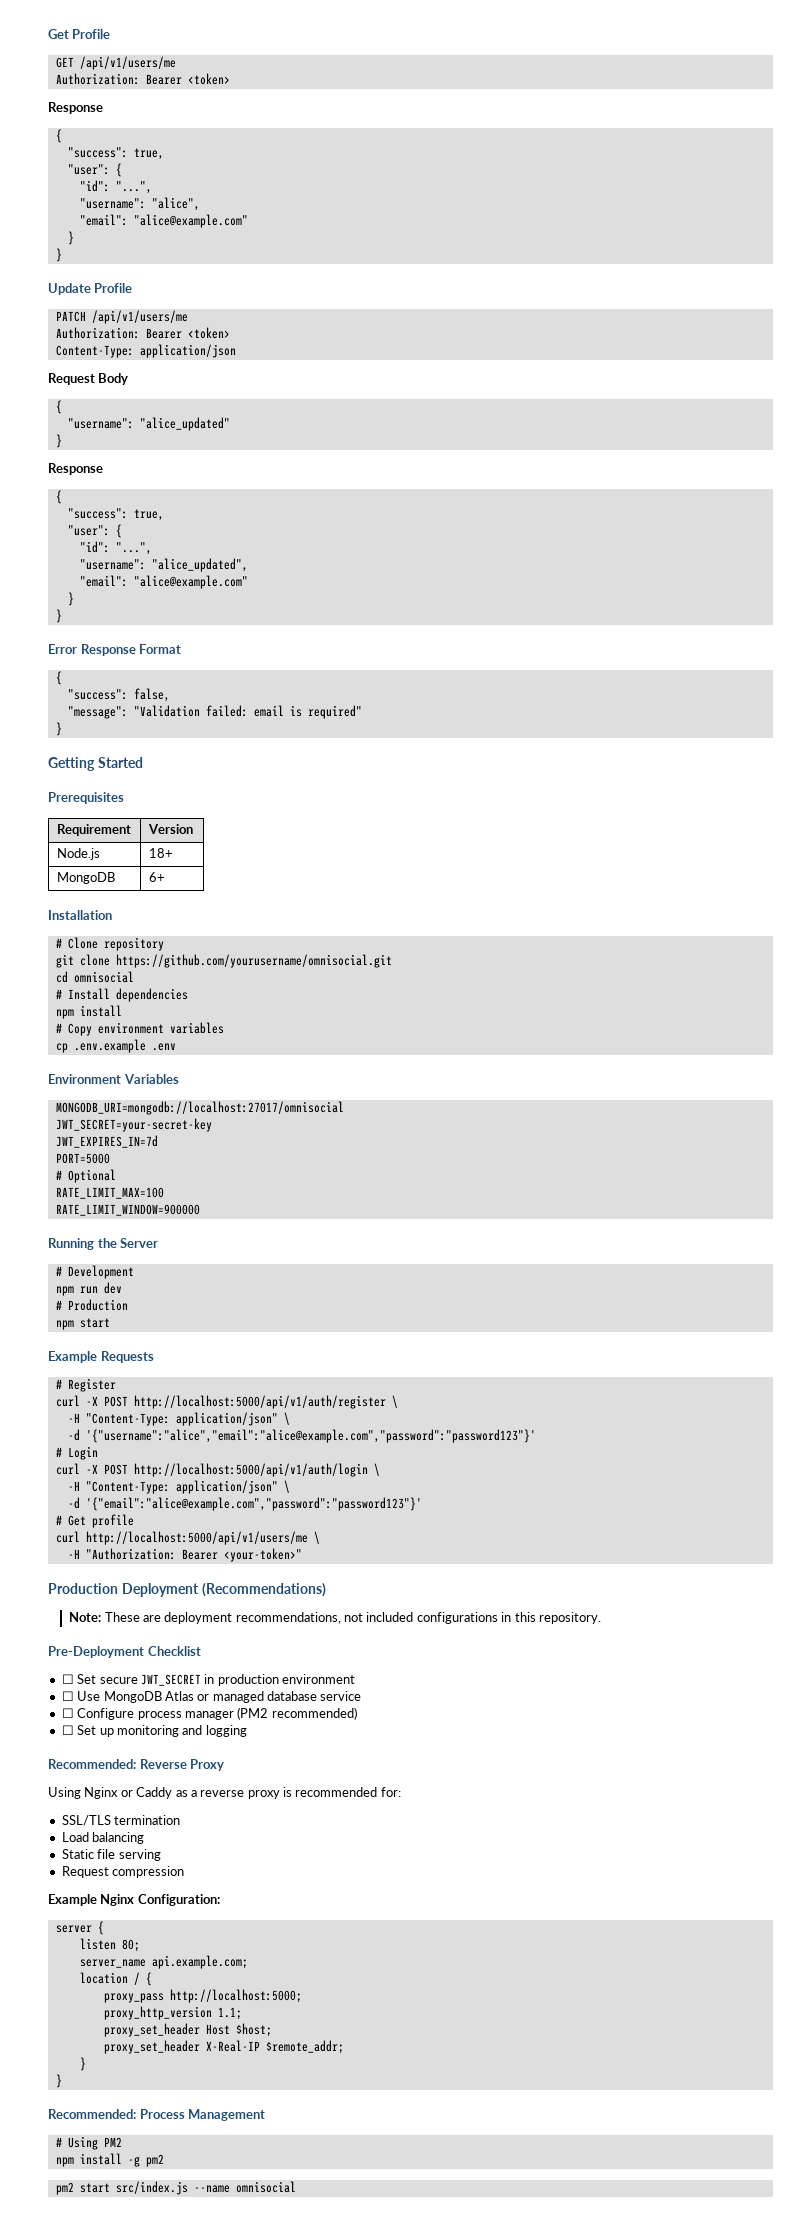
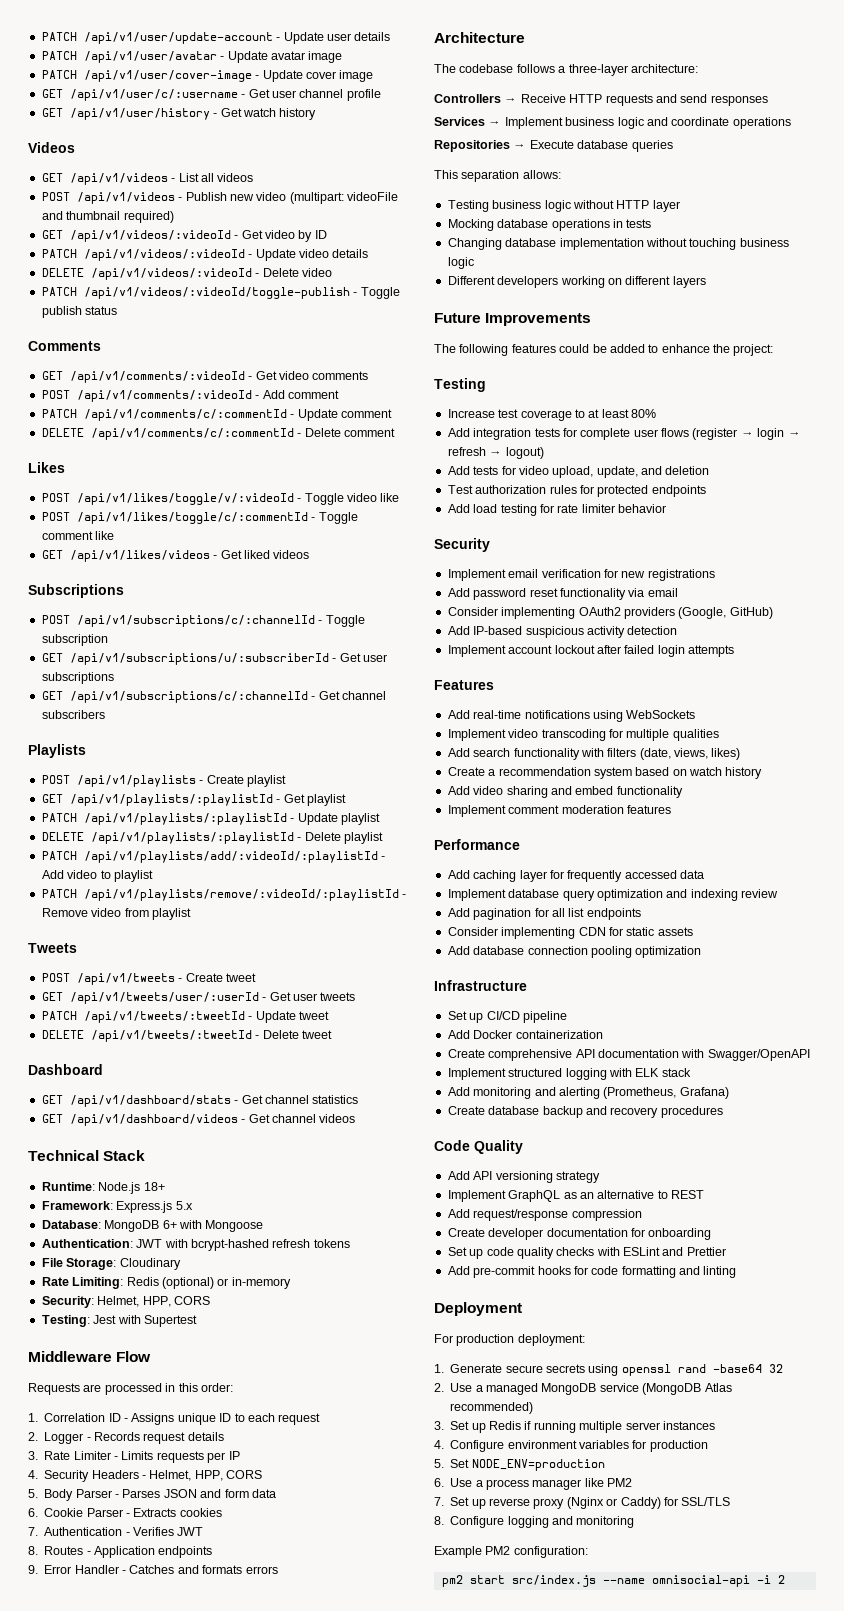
[48,29,111,39] [55,56,176,70] [55,73,230,85] [48,102,103,114] [55,129,62,143] [67,147,164,160] [67,163,122,177] [79,180,152,194] [79,197,200,211] [79,214,248,228] [67,231,74,245] [55,248,62,262] [48,283,133,295] [55,310,188,324] [55,327,230,339] [55,344,236,358] [48,373,129,385] [55,400,62,414] [67,417,230,431] [55,434,62,448] [48,463,103,475] [55,490,62,504] [67,508,164,521] [67,524,122,538] [79,541,152,555] [79,558,248,572] [79,575,248,589] [67,592,74,606] [55,609,62,623] [48,644,182,656] [55,671,62,685] [67,688,170,702] [67,705,362,719] [55,722,62,736] [48,757,143,771] [48,792,124,804] [56,824,131,836] [147,824,193,834] [56,848,100,860] [148,848,173,858] [56,872,115,884] [148,872,165,882] [48,910,112,920] [55,937,164,951] [55,954,392,968] [55,971,134,983] [55,988,188,1002] [55,1005,122,1019] [55,1022,224,1036] [55,1039,176,1053] [48,1074,179,1084] [55,1101,344,1115] [55,1118,212,1132] [55,1135,158,1148] [55,1153,110,1164] [55,1169,116,1183] [55,1187,164,1199] [55,1204,200,1216] [48,1238,159,1250] [55,1265,134,1279] [55,1282,122,1296] [55,1299,128,1311] [55,1318,110,1330] [48,1351,154,1363] [55,1378,116,1392] [55,1395,398,1409] [67,1412,290,1426] [67,1429,536,1443] [55,1446,98,1460] [55,1463,380,1477] [67,1480,290,1494] [67,1497,422,1511] [55,1514,134,1528] [55,1531,320,1545] [67,1548,302,1562] [48,1583,326,1597] [69,1612,601,1624] [48,1646,201,1658] [61,1674,355,1686] [61,1691,362,1703] [61,1707,357,1720] [61,1725,247,1737] [48,1759,225,1771] [48,1787,401,1799] [61,1815,181,1826] [61,1832,145,1844] [61,1849,161,1861] [61,1866,185,1878] [48,1894,220,1906] [55,1921,104,1935] [79,1938,140,1952] [79,1955,248,1969] [79,1972,152,1986] [103,1989,302,2003] [103,2006,242,2020] [103,2023,272,2037] [103,2040,344,2054] [79,2057,86,2071] [55,2074,62,2088] [48,2109,266,2121] [55,2136,122,2150] [55,2153,164,2167] Get Profile // GET /api/v1/users/me // Authorization: Bearer <token> // Response // { // "success": true, // "user": { // "id": "...", // "username": "alice", // "email": "alice@example.com" // } // } // Update Profile // PATCH /api/v1/users/me // Authorization: Bearer <token> // Content-Type: application/json // Request Body // { // "username": "alice_updated" // } // Response // { // "success": true, // "user": { // "id": "...", // "username": "alice_updated", // "email": "alice@example.com" // } // } // Error Response Format // { // "success": false, // "message": "Validation failed: email is required" // } // Getting Started // Prerequisites // Requirement | Version // Node.js | 18+ // MongoDB | 6+ // Installation // # Clone repository // git clone https://github.com/yourusername/omnisocial.git // cd omnisocial // # Install dependencies // npm install // # Copy environment variables // cp .env.example .env // Environment Variables // MONGODB_URI=mongodb://localhost:27017/omnisocial // JWT_SECRET=your-secret-key // JWT_EXPIRES_IN=7d // PORT=5000 // # Optional // RATE_LIMIT_MAX=100 // RATE_LIMIT_WINDOW=900000 // Running the Server // # Development // npm run dev // # Production // npm start // Example Requests // # Register // curl -X POST http://localhost:5000/api/v1/auth/register \ // -H "Content-Type: application/json" \ // -d '{"username":"alice","email":"alice@example.com","password":"password123"}' // # Login // curl -X POST http://localhost:5000/api/v1/auth/login \ // -H "Content-Type: application/json" \ // -d '{"email":"alice@example.com","password":"password123"}' // # Get profile // curl http://localhost:5000/api/v1/users/me \ // -H "Authorization: Bearer <your-token>" // Production Deployment (Recommendations) // Note: These are deployment recommendations, not included configurations in this repository. // Pre-Deployment Checklist // ☐ Set secure JWT_SECRET in production environment // ☐ Use MongoDB Atlas or managed database service // ☐ Configure process manager (PM2 recommended) // ☐ Set up monitoring and logging // Recommended: Reverse Proxy // Using Nginx or Caddy as a reverse proxy is recommended for: // SSL/TLS termination // Load balancing // Static file serving // Request compression // Example Nginx Configuration: // server { // listen 80; // server_name api.example.com; // location / { // proxy_pass http://localhost:5000; // proxy_http_version 1.1; // proxy_set_header Host $host; // proxy_set_header X-Real-IP $remote_addr; // } // } // Recommended: Process Management // # Using PM2 // npm install -g pm2 -> [41,32,391,44] [41,51,343,63] [41,70,374,82] [41,89,381,101] [41,108,317,120] [28,142,75,153] [41,173,254,185] [41,192,398,204] [41,211,174,223] [41,230,327,242] [41,249,369,261] [41,268,332,280] [41,287,400,299] [41,306,118,318] [28,341,101,351] [41,371,369,383] [41,390,339,402] [41,409,392,421] [41,428,395,440] [28,462,65,473] [41,493,400,505] [41,512,358,524] [41,531,115,540] [41,550,310,562] [28,584,124,598] [41,615,365,627] [41,634,108,646] [41,653,387,665] [41,672,114,684] [41,691,386,703] [41,710,105,719] [28,744,86,758] [41,775,286,787] [41,794,346,806] [41,813,380,825] [41,832,383,844] [41,851,386,863] [41,870,153,882] [41,889,407,901] [41,908,191,920] [28,943,77,953] [41,973,256,985] [41,992,356,1004] [41,1011,329,1023] [41,1030,332,1042] [28,1064,103,1075] [41,1095,359,1107] [41,1114,356,1126] [28,1150,146,1161] [41,1182,165,1194] [41,1201,193,1213] [41,1220,264,1232] [41,1239,350,1251] [41,1258,181,1270] [41,1277,291,1289] [41,1296,210,1308] [41,1315,197,1327] [28,1351,152,1362] [28,1383,233,1395] [28,1413,321,1425] [28,1432,224,1444] [28,1451,240,1463] [28,1470,263,1482] [28,1489,276,1501] [28,1508,222,1517] [28,1527,204,1536] [28,1546,213,1558] [28,1565,278,1574] [434,32,525,43] [434,64,698,76] [434,94,768,106] [434,117,791,129] [434,140,673,152] [434,170,561,182] [447,200,680,212] [447,219,652,231] [447,238,789,250] [447,257,474,269] [447,276,706,288] [434,313,592,326] [434,344,774,356] [434,378,486,392] [447,409,656,421] [447,428,801,440] [447,447,544,459] [447,466,710,478] [447,485,706,497] [447,504,666,516] [434,538,490,552] [447,569,715,581] [447,588,678,600] [447,607,773,619] [447,626,678,638] [447,645,734,657] [434,680,494,690] [447,710,696,722] [447,729,719,741] [447,748,741,760] [447,767,763,779] [447,786,683,798] [447,805,671,817] [434,839,520,850] [447,870,704,882] [447,889,778,901] [447,908,641,920] [447,927,693,939] [447,946,702,958] [434,980,527,991] [447,1011,567,1023] [447,1030,603,1039] [447,1049,810,1061] [447,1068,691,1080] [447,1087,729,1099] [447,1106,723,1118] [434,1140,523,1154] [447,1171,600,1183] [447,1190,704,1202] [447,1209,642,1221] [447,1228,712,1240] [447,1247,726,1259] [447,1266,737,1278] [434,1302,522,1316] [434,1334,585,1346] [434,1364,783,1376] [434,1383,732,1395] [450,1402,534,1414] [434,1421,715,1433] [434,1440,708,1452] [434,1459,605,1471] [434,1478,633,1490] [434,1497,731,1509] [434,1516,635,1528] [434,1546,588,1558] PATCH /api/v1/user/update-account - Update user details // PATCH /api/v1/user/avatar - Update avatar image // PATCH /api/v1/user/cover-image - Update cover image // GET /api/v1/user/c/:username - Get user channel profile // GET /api/v1/user/history - Get watch history // Videos // GET /api/v1/videos - List all videos // POST /api/v1/videos - Publish new video (multipart: videoFile and thumbnail required) // GET /api/v1/videos/:videoId - Get video by ID // PATCH /api/v1/videos/:videoId - Update video details // DELETE /api/v1/videos/:videoId - Delete video // PATCH /api/v1/videos/:videoId/toggle-publish - Toggle publish status // Comments // GET /api/v1/comments/:videoId - Get video comments // POST /api/v1/comments/:videoId - Add comment // PATCH /api/v1/comments/c/:commentId - Update comment // DELETE /api/v1/comments/c/:commentId - Delete comment // Likes // POST /api/v1/likes/toggle/v/:videoId - Toggle video like // POST /api/v1/likes/toggle/c/:commentId - Toggle comment like // GET /api/v1/likes/videos - Get liked videos // Subscriptions // POST /api/v1/subscriptions/c/:channelId - Toggle subscription // GET /api/v1/subscriptions/u/:subscriberId - Get user subscriptions // GET /api/v1/subscriptions/c/:channelId - Get channel subscribers // Playlists // POST /api/v1/playlists - Create playlist // GET /api/v1/playlists/:playlistId - Get playlist // PATCH /api/v1/playlists/:playlistId - Update playlist // DELETE /api/v1/playlists/:playlistId - Delete playlist // PATCH /api/v1/playlists/add/:videoId/:playlistId - Add video to playlist // PATCH /api/v1/playlists/remove/:videoId/:playlistId - Remove video from playlist // Tweets // POST /api/v1/tweets - Create tweet // GET /api/v1/tweets/user/:userId - Get user tweets // PATCH /api/v1/tweets/:tweetId - Update tweet // DELETE /api/v1/tweets/:tweetId - Delete tweet // Dashboard // GET /api/v1/dashboard/stats - Get channel statistics // GET /api/v1/dashboard/videos - Get channel videos // Technical Stack // Runtime: Node.js 18+ // Framework: Express.js 5.x // Database: MongoDB 6+ with Mongoose // Authentication: JWT with bcrypt-hashed refresh tokens // File Storage: Cloudinary // Rate Limiting: Redis (optional) or in-memory // Security: Helmet, HPP, CORS // Testing: Jest with Supertest // Middleware Flow // Requests are processed in this order: // 1. Correlation ID - Assigns unique ID to each request // 2. Logger - Records request details // 3. Rate Limiter - Limits requests per IP // 4. Security Headers - Helmet, HPP, CORS // 5. Body Parser - Parses JSON and form data // 6. Cookie Parser - Extracts cookies // 7. Authentication - Verifies JWT // 8. Routes - Application endpoints // 9. Error Handler - Catches and formats errors // Architecture // The codebase follows a three-layer architecture: // Controllers → Receive HTTP requests and send responses // Services → Implement business logic and coordinate operations // Repositories → Execute database queries // This separation allows: // Testing business logic without HTTP layer // Mocking database operations in tests // Changing database implementation without touching business logic // Different developers working on different layers // Future Improvements // The following features could be added to enhance the project: // Testing // Increase test coverage to at least 80% // Add integration tests for complete user flows (register → login → refresh → logout) // Add tests for video upload, update, and deletion // Test authorization rules for protected endpoints // Add load testing for rate limiter behavior // Security // Implement email verification for new registrations // Add password reset functionality via email // Consider implementing OAuth2 providers (Google, GitHub) // Add IP-based suspicious activity detection // Implement account lockout after failed login attempts // Features // Add real-time notifications using WebSockets // Implement video transcoding for multiple qualities // Add search functionality with filters (date, views, likes) // Create a recommendation system based on watch history // Add video sharing and embed functionality // Implement comment moderation features // Performance // Add caching layer for frequently accessed data // Implement database query optimization and indexing review // Add pagination for all list endpoints // Consider implementing CDN for static assets // Add database connection pooling optimization // Infrastructure // Set up CI/CD pipeline // Add Docker containerization // Create comprehensive API documentation with Swagger/OpenAPI // Implement structured logging with ELK stack // Add monitoring and alerting (Prometheus, Grafana) // Create database backup and recovery procedures // Code Quality // Add API versioning strategy // Implement GraphQL as an alternative to REST // Add request/response compression // Create developer documentation for onboarding // Set up code quality checks with ESLint and Prettier // Add pre-commit hooks for code formatting and linting // Deployment // For production deployment: // 1. Generate secure secrets using openssl rand -base64 32 // 2. Use a managed MongoDB service (MongoDB Atlas recommended) // 3. Set up Redis if running multiple server instances // 4. Configure environment variables for production // 5. Set NODE_ENV=production // 6. Use a process manager like PM2 // 7. Set up reverse proxy (Nginx or Caddy) for SSL/TLS // 8. Configure logging and monitoring // Example PM2 configuration:
[235,2181,296,2193] omnisocial -> [651,1575,785,1587] omnisocial-api -i 2

